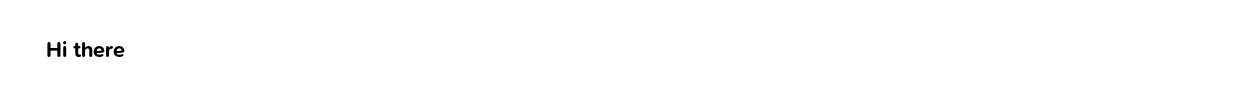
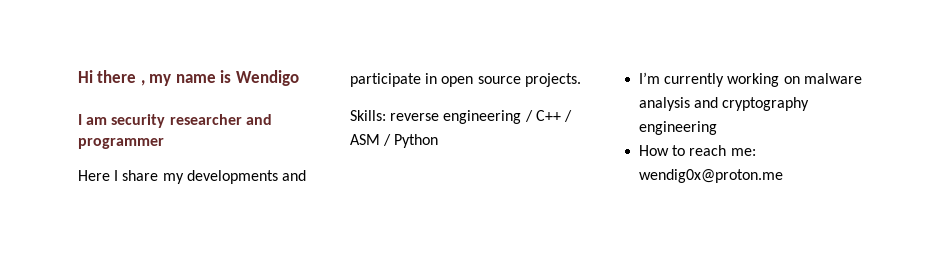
(125, 50) none -> [140,70,299,86] [78,114,272,128] [78,138,164,149] [78,170,306,184] [350,73,581,87] [350,110,572,124] [350,134,439,148] [639,72,862,87] [639,97,810,111] [639,121,718,135] [639,145,756,156] [639,169,784,183] , my name is Wendigo // I am security researcher and programmer // Here I share my developments and participate in open source projects. // Skills: reverse engineering / C++ / ASM / Python // I’m currently working on malware analysis and cryptography engineering // How to reach me: wendig0x@proton.me

